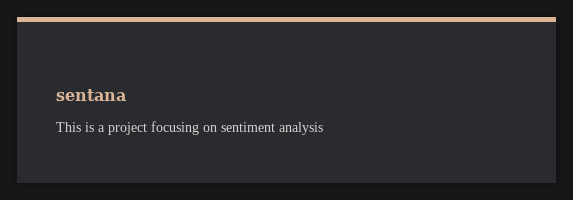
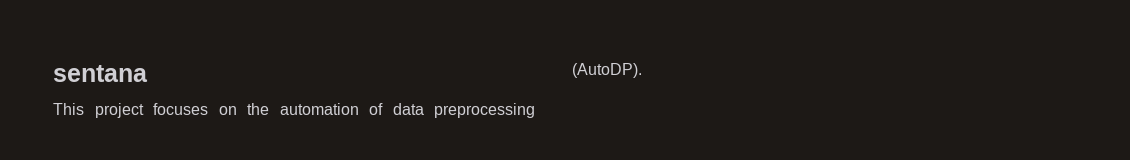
[85,121,323,135] is a project focusing on sentiment analysis -> [94,103,535,118] [572,63,642,78] project focuses on the automation of data preprocessing (AutoDP).

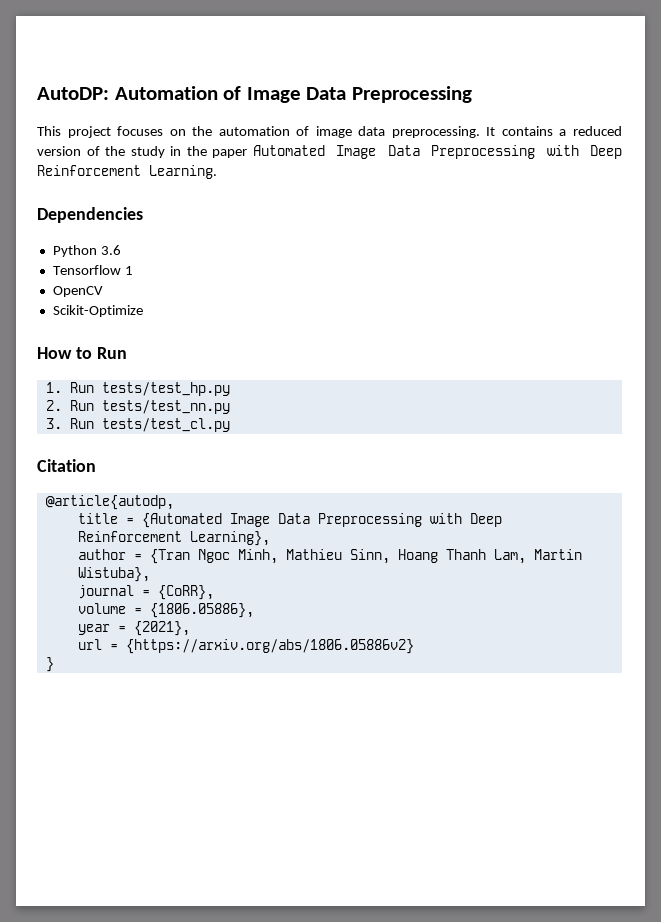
[53,65,148,82] sentana -> [37,86,472,103] AutoDP: Automation of Image Data Preprocessing
[392,103,535,118] [572,63,642,78] data preprocessing (AutoDP). -> [315,126,623,138] [37,145,622,159] [37,165,217,179] [37,207,143,223] [52,245,121,257] [52,265,133,275] [52,286,103,297] [52,305,143,317] [37,347,127,359] [45,382,230,396] [45,400,230,414] [45,418,230,432] [37,459,96,472] [45,495,174,510] [77,513,502,528] [77,531,270,546] [77,549,582,564] [77,567,150,582] [77,585,214,600] [77,603,254,618] [77,621,190,636] [77,639,414,654] [45,657,54,672] image data preprocessing. It contains a reduced version of the study in the paper Automated Image Data Preprocessing with Deep Reinforcement Learning. // Dependencies // Python 3.6 // Tensorflow 1 // OpenCV // Scikit-Optimize // How to Run // 1. Run tests/test_hp.py // 2. Run tests/test_nn.py // 3. Run tests/test_cl.py // Citation // @article{autodp, // title = {Automated Image Data Preprocessing with Deep Reinforcement Learning}, // author = {Tran Ngoc Minh, Mathieu Sinn, Hoang Thanh Lam, Martin Wistuba}, // journal = {CoRR}, // volume = {1806.05886}, // year = {2021}, // url = {https://arxiv.org/abs/1806.05886v2} // }

